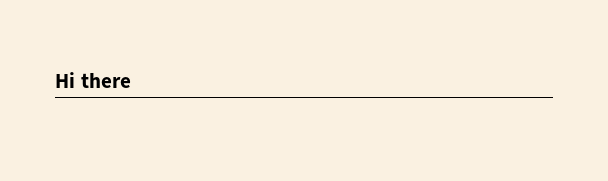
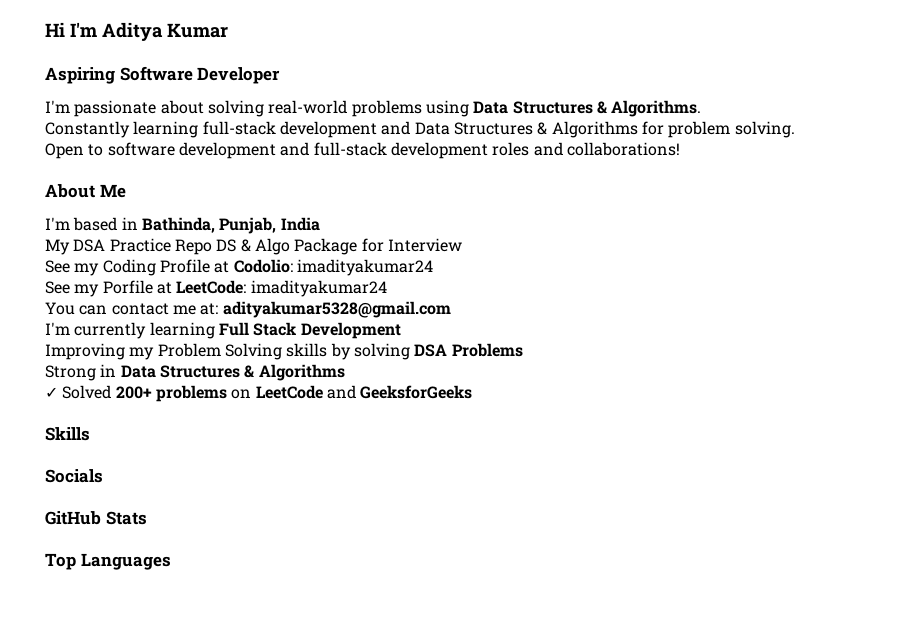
[80,73,131,88] there -> [70,22,228,41] [45,66,281,84] [45,100,702,117] [45,121,795,138] [45,142,680,159] [45,184,126,198] [45,217,320,234] [45,238,462,255] [45,259,433,276] [45,280,387,297] [45,301,451,318] [45,322,401,339] [45,343,523,360] [45,364,345,381] [45,385,473,402] [45,427,90,441] [45,469,103,483] [45,511,147,525] [45,553,171,570] I'm Aditya Kumar // Aspiring Software Developer // I'm passionate about solving real-world problems using Data Structures & Algorithms. // Constantly learning full-stack development and Data Structures & Algorithms for problem solving. // Open to software development and full-stack development roles and collaborations! // About Me // I'm based in Bathinda, Punjab, India // My DSA Practice Repo DS & Algo Package for Interview // See my Coding Profile at Codolio: imadityakumar24 // See my Porfile at LeetCode: imadityakumar24 // You can contact me at: adityakumar5328@gmail.com // I'm currently learning Full Stack Development // Improving my Problem Solving skills by solving DSA Problems // Strong in Data Structures & Algorithms // ✓ Solved 200+ problems on LeetCode and GeeksforGeeks // Skills // Socials // GitHub Stats // Top Languages

